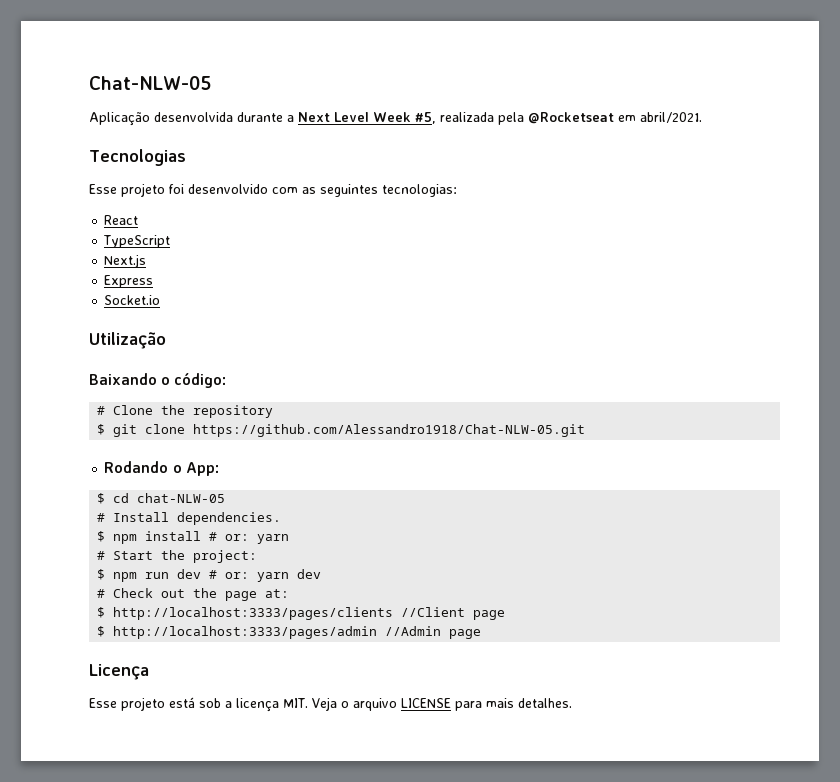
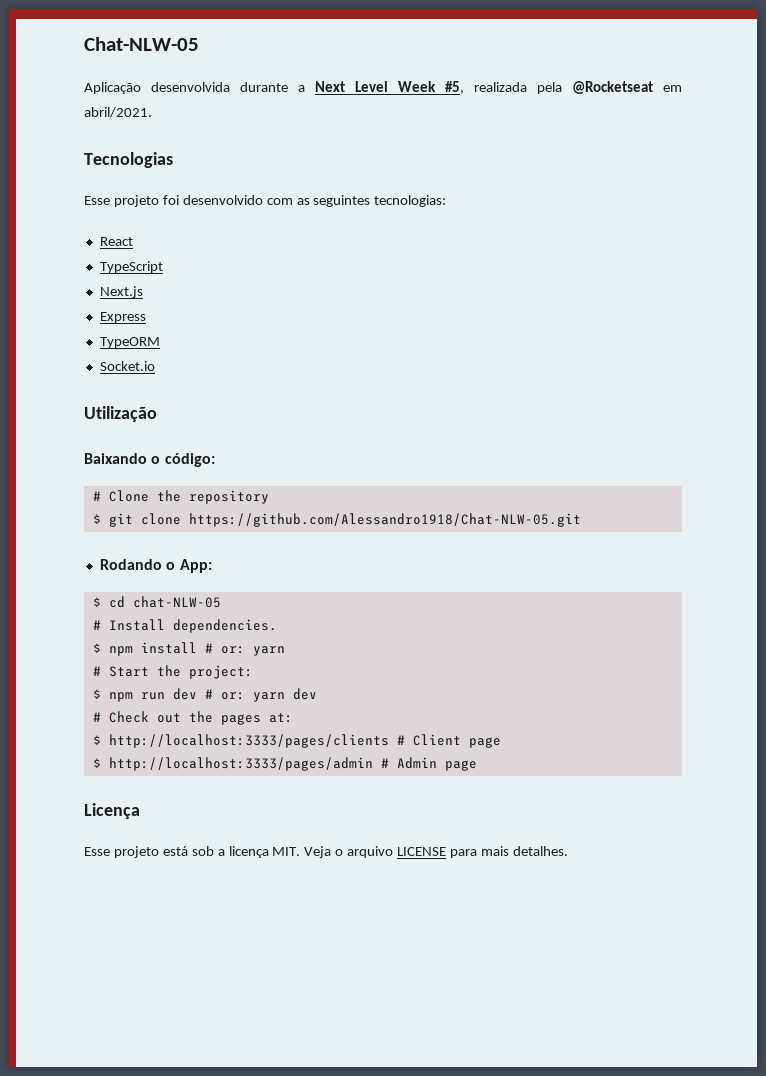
(154, 281) none -> [99,337,160,348] // TypeORM
[225,591,258,601] page -> [220,714,261,725] pages
[401,607,466,617] //Client -> [396,734,461,746] # Client
[385,626,442,636] //Admin -> [380,757,437,769] # Admin

